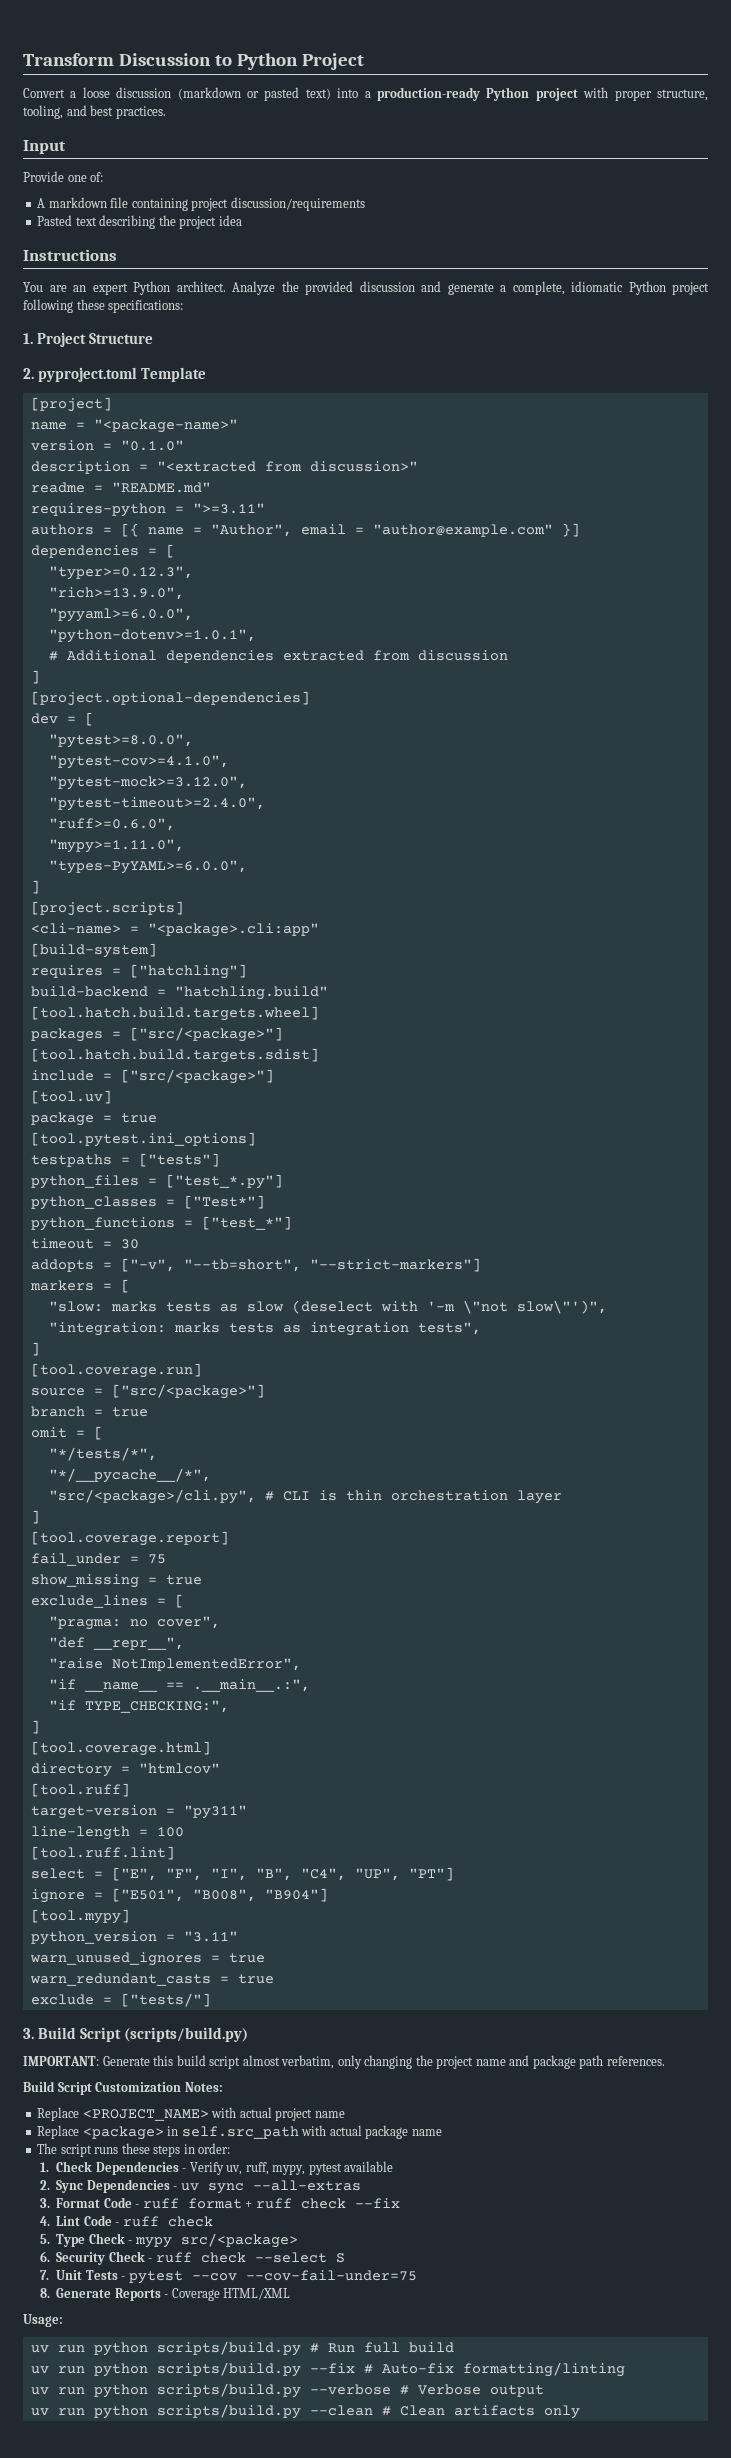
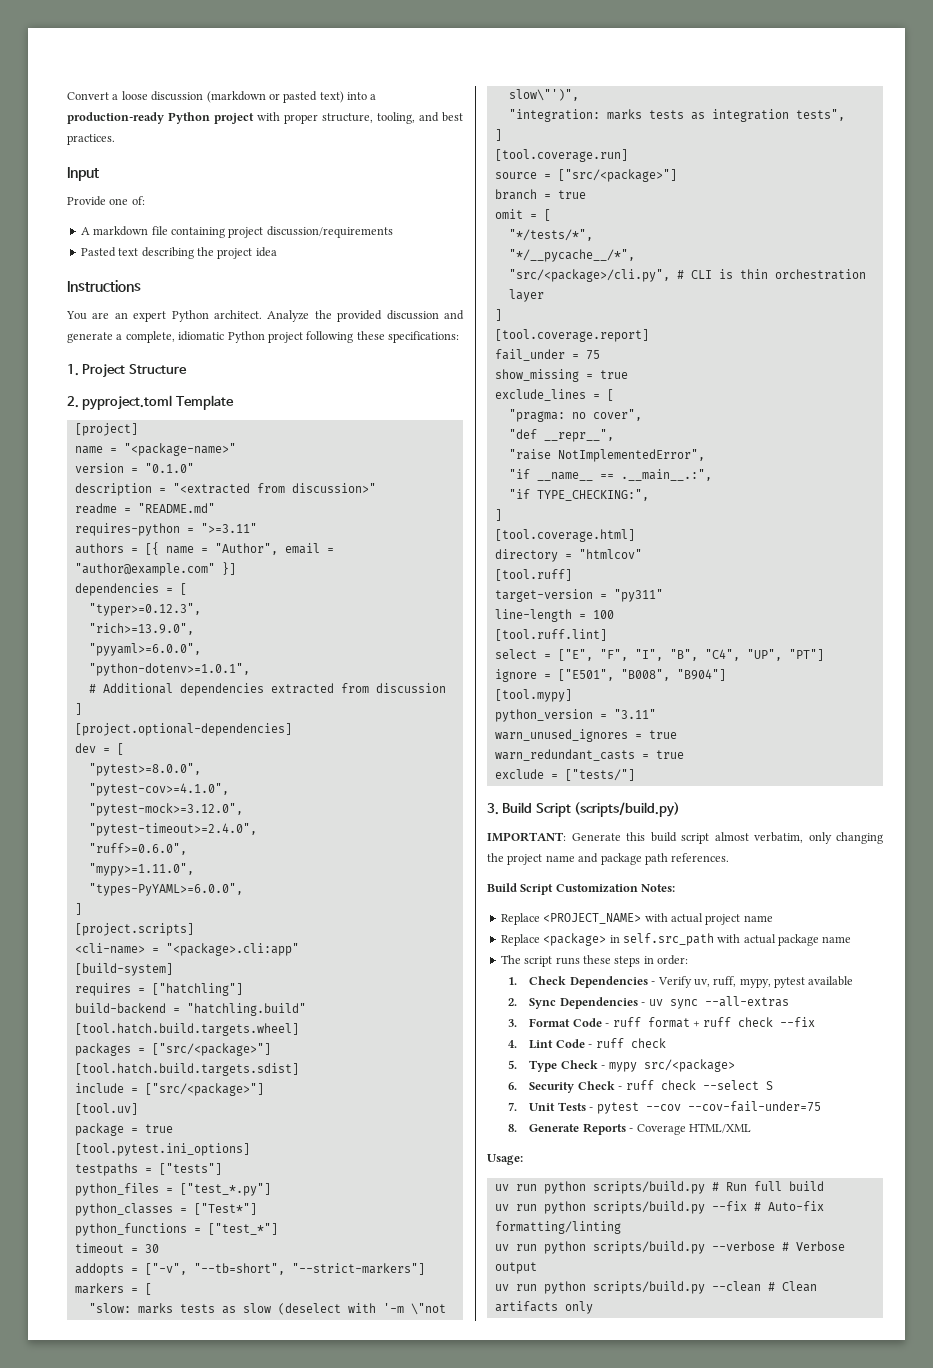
[23,53,364,70] Transform Discussion to Python Project // -> (67, 96) none

